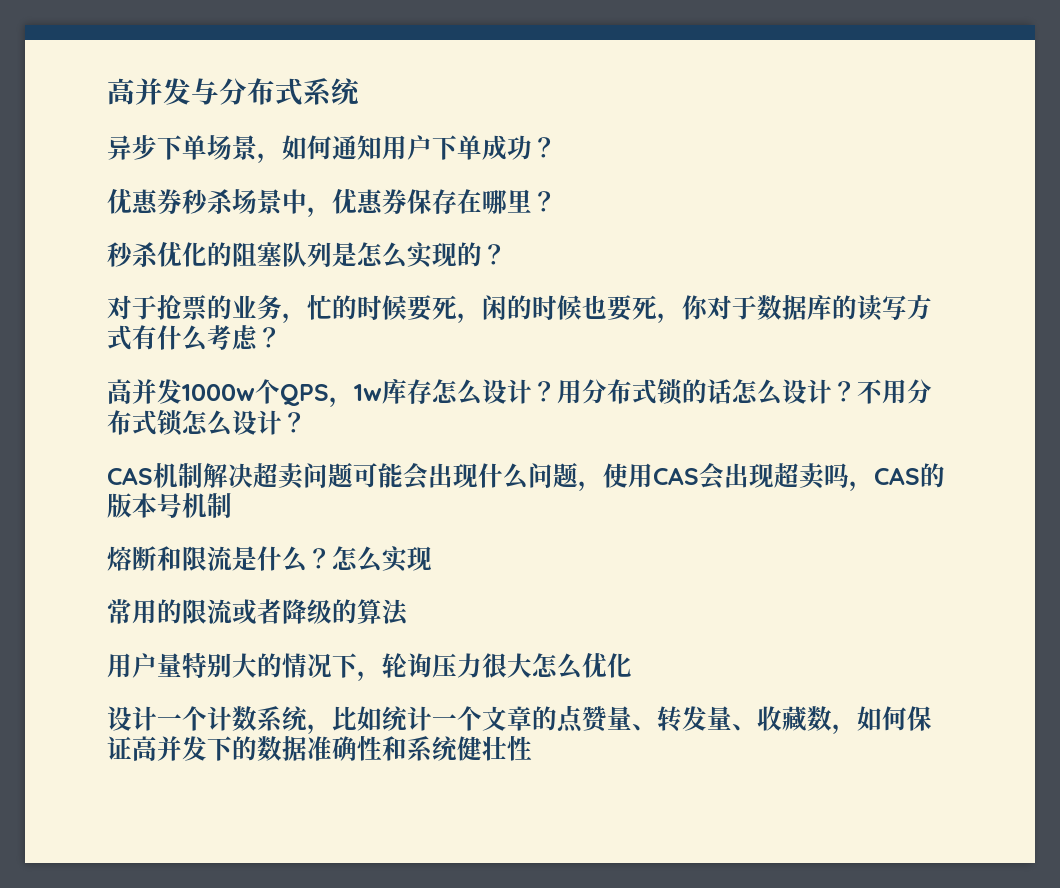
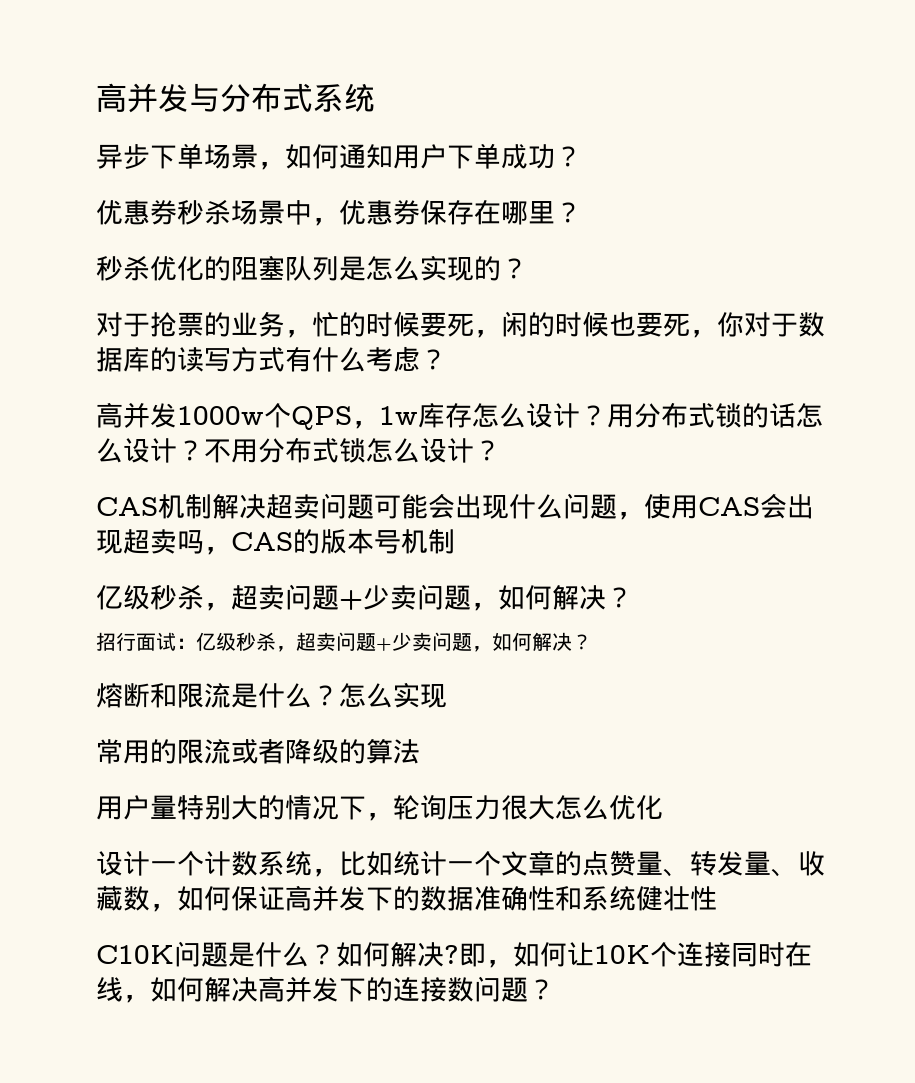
(232, 505) none -> [96,584,633,611] [96,632,592,652] // 亿级秒杀，超卖问题+少卖问题，如何解决？ // 招行面试：亿级秒杀，超卖问题+少卖问题，如何解决？
(532, 748) none -> [96,941,812,968] [96,976,555,1003] // C10K问题是什么？如何解决?即，如何让10K个连接同时在线，如何解决高并发下的连接数问题？

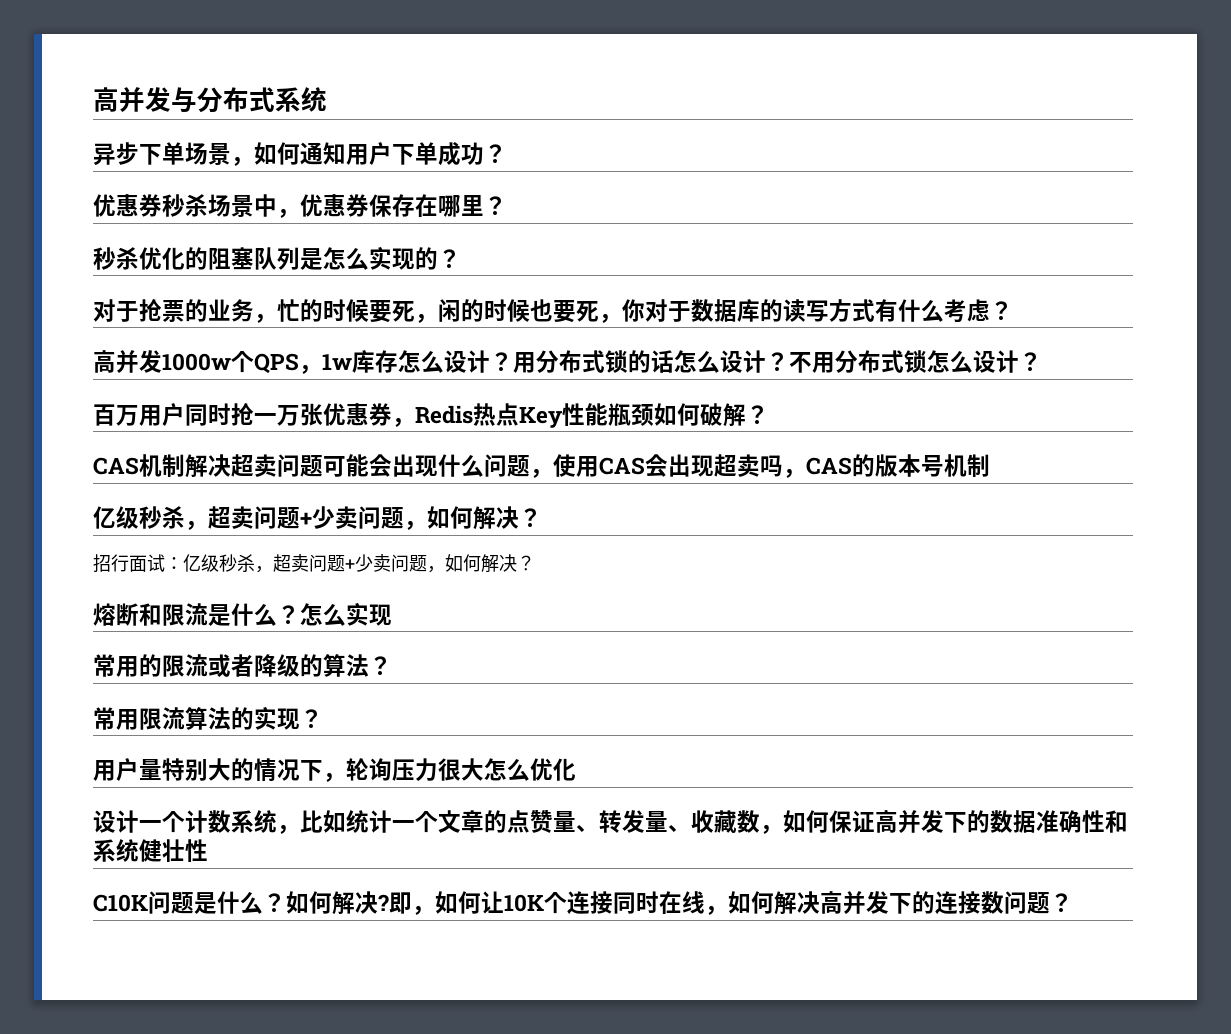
(501, 450) none -> [93,402,769,428] // 百万用户同时抢一万张优惠券，Redis热点Key性能瓶颈如何破解？
(420, 751) none -> [369,656,392,675] [93,706,323,730] ？ // 常用限流算法的实现？

